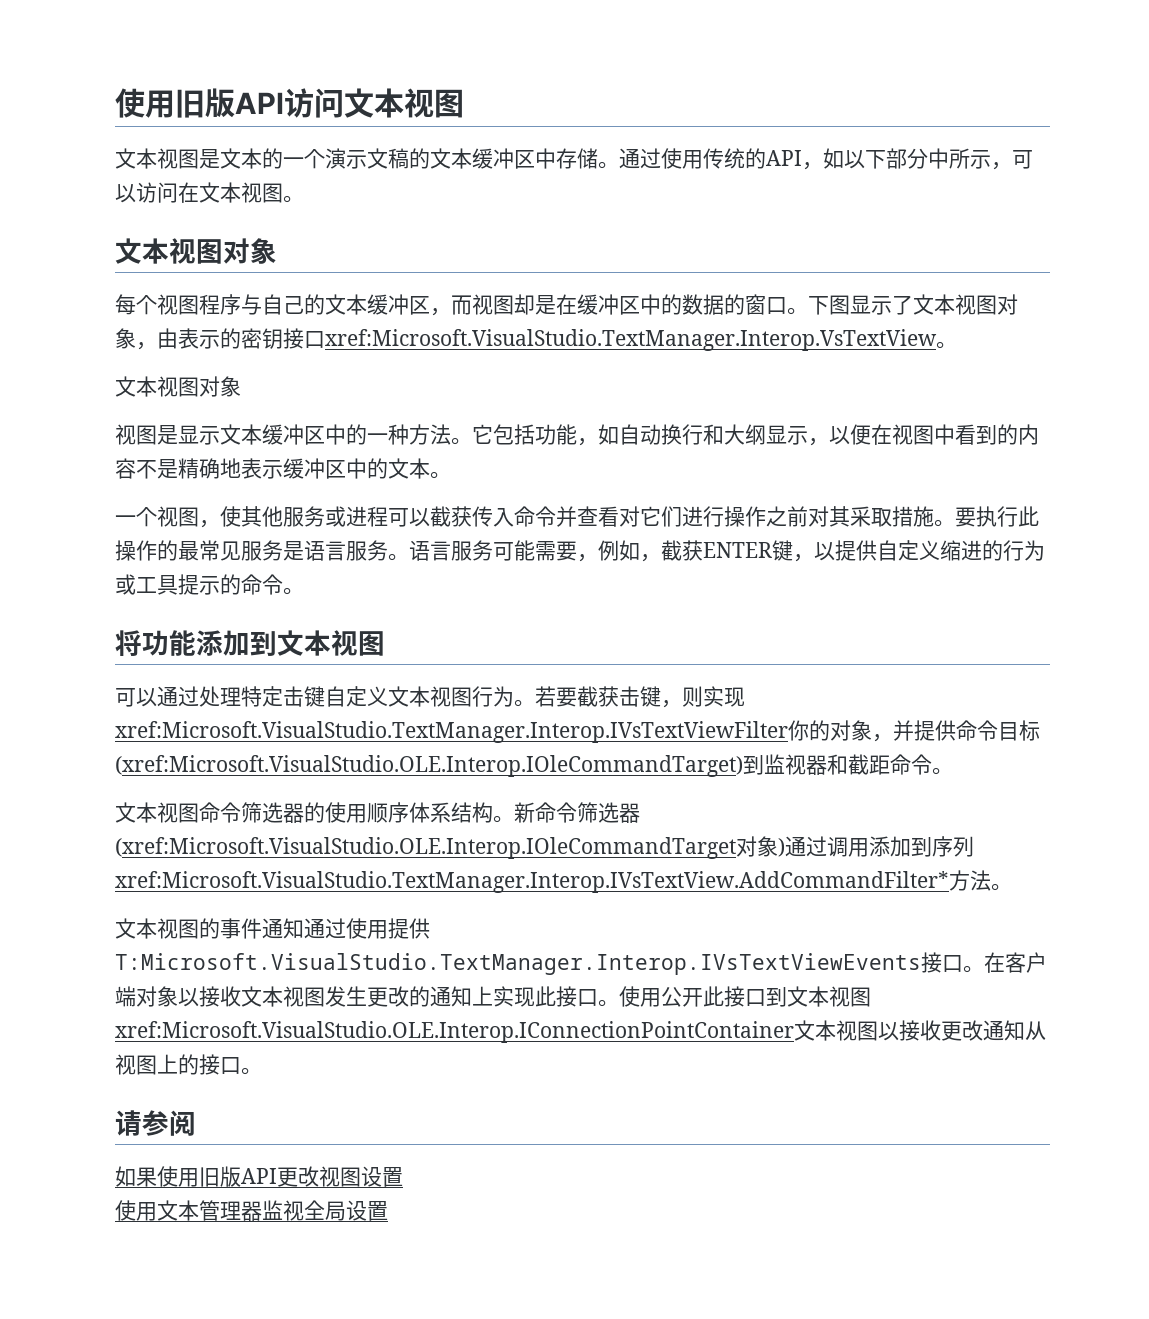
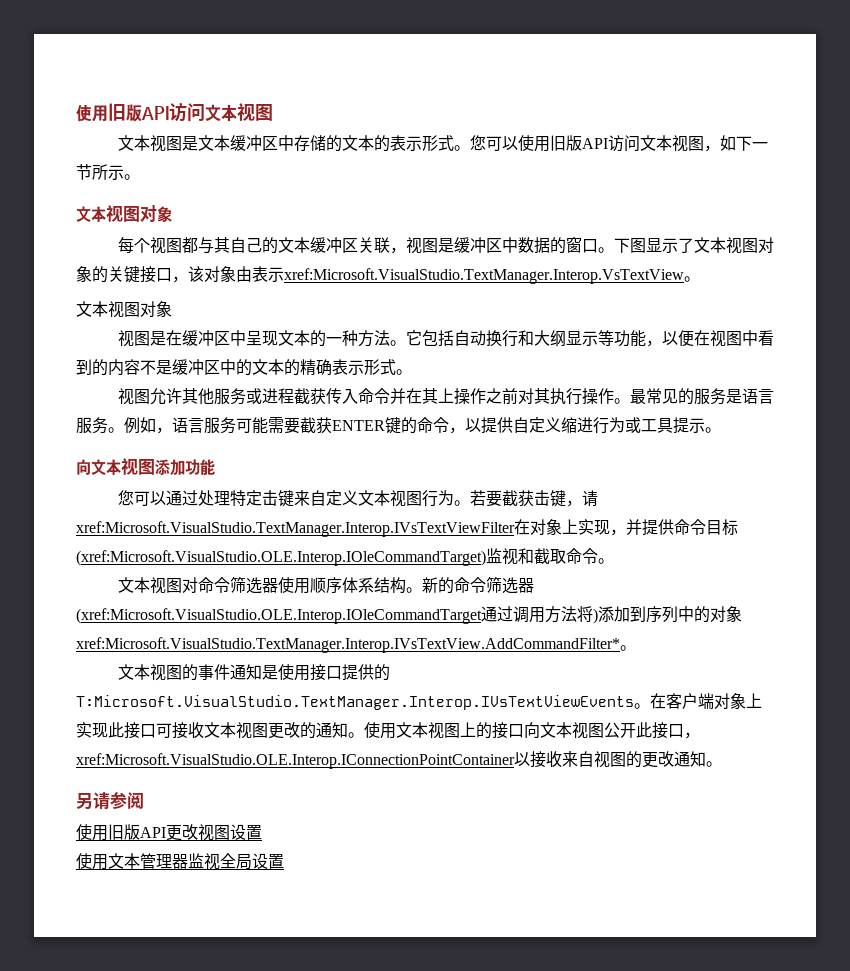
[262,148,1033,170] [115,182,283,203] 的一个演示文稿的文本缓冲区中存储。通过使用传统的API，如以下部分中所示，可以访问在文本视图 -> [229,135,768,152] [76,164,124,180] 缓冲区中存储的文本的表示形式。您可以使用旧版API访问文本视图，如下一节所示
[199,294,262,315] 程序与 -> [181,237,230,254] 都与其
[430,294,682,316] ，而视图却是在缓冲区中的 -> [357,237,518,254] 关联，视图是缓冲区中
[136,328,325,350] ，由表示的密钥接口 -> [92,266,284,283] 的关键接口，该对象由表示
[178,424,346,445] 显示文本缓冲区中 -> [165,330,310,346] 在缓冲区中呈现文本
[535,424,619,446] 功能，如 -> (454, 338) none
(808, 435) none -> [597,330,646,347] 等功能
[178,458,283,479] 精确地表示 -> (172, 367) none
[430,471,451,479] [115,506,241,528] 。 // 一个视图，使 -> [284,359,412,376] [117,388,182,405] 的精确表示形式。 // 视图允许
[388,508,430,527] 可以 -> (294, 396) none
[577,506,1039,527] [115,540,241,561] 查看对它们进行操作之前对其采取措施。要执行此操作的最常见 -> [405,388,694,405] 在其上操作之前对其执行操作。最常见的
(409, 557) none -> [124,417,172,434] 例如，
[577,540,661,562] ，例如， -> (300, 425) none
(793, 550) none -> [401,417,449,434] 的命令
[982,540,1003,561] 的 -> (593, 425) none
[220,574,304,595] [115,630,385,656] 的命令。 // 将功能添加到文本视图 // -> [705,427,721,433] [76,458,215,476] [117,490,134,506] 。 // 向文本视图添加功能 // 您
(325, 696) none -> [293,490,310,506] 来
[682,686,745,707] [115,720,872,743] 则实现xref:Microsoft.VisualStudio.TextManager.Interop.IVsTextViewFilter你的对象 -> [581,490,598,507] [76,519,610,537] 请xref:Microsoft.VisualStudio.TextManager.Interop.IVsTextViewFilter在对象上实现
[743,754,890,775] 到监视器和截距 -> [486,548,566,565] 监视和截取
[199,802,325,823] 命令筛选器的 -> [181,576,278,594] 对命令筛选器
(535, 812) none -> [437,577,454,594] 的
[736,836,974,857] [115,870,991,893] 对象)通过调用添加到序列xref:Microsoft.VisualStudio.TextManager.Interop.IVsTextView.AddCommandFilter*方法 -> [481,606,742,624] [76,637,620,653] 通过调用方法将)添加到序列中的对象xref:Microsoft.VisualStudio.TextManager.Interop.IVsTextView.AddCommandFilter*
[304,918,430,939] [115,952,1047,975] [115,986,199,1007] 通过使用提供T:Microsoft.VisualStudio.TextManager.Interop.IVsTextViewEvents接口。在客户端对象以 -> [261,664,390,681] [76,693,762,710] [76,722,172,739] 是使用接口提供的T:Microsoft.VisualStudio.TextManager.Interop.IVsTextViewEvents。在客户端对象上实现此接口可
[325,986,367,1007] 发生 -> (268, 730) none
[472,986,871,1007] [115,1020,1046,1043] [115,1054,262,1075] 上实现此接口。使用公开此接口到文本视图xref:Microsoft.VisualStudio.OLE.Interop.IConnectionPointContainer文本视图以接收更改通知从视图上的接口。 // -> [348,722,700,739] [76,751,722,769] [76,793,93,809] 。使用文本视图上的接口向文本视图公开此接口，xref:Microsoft.VisualStudio.OLE.Interop.IConnectionPointContainer以接收来自视图的更改通知。 // 另
[115,1166,157,1187] 如果 -> (144, 800) none

